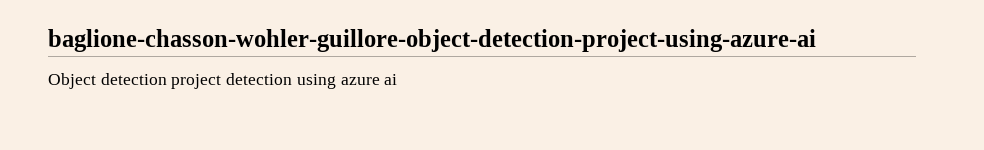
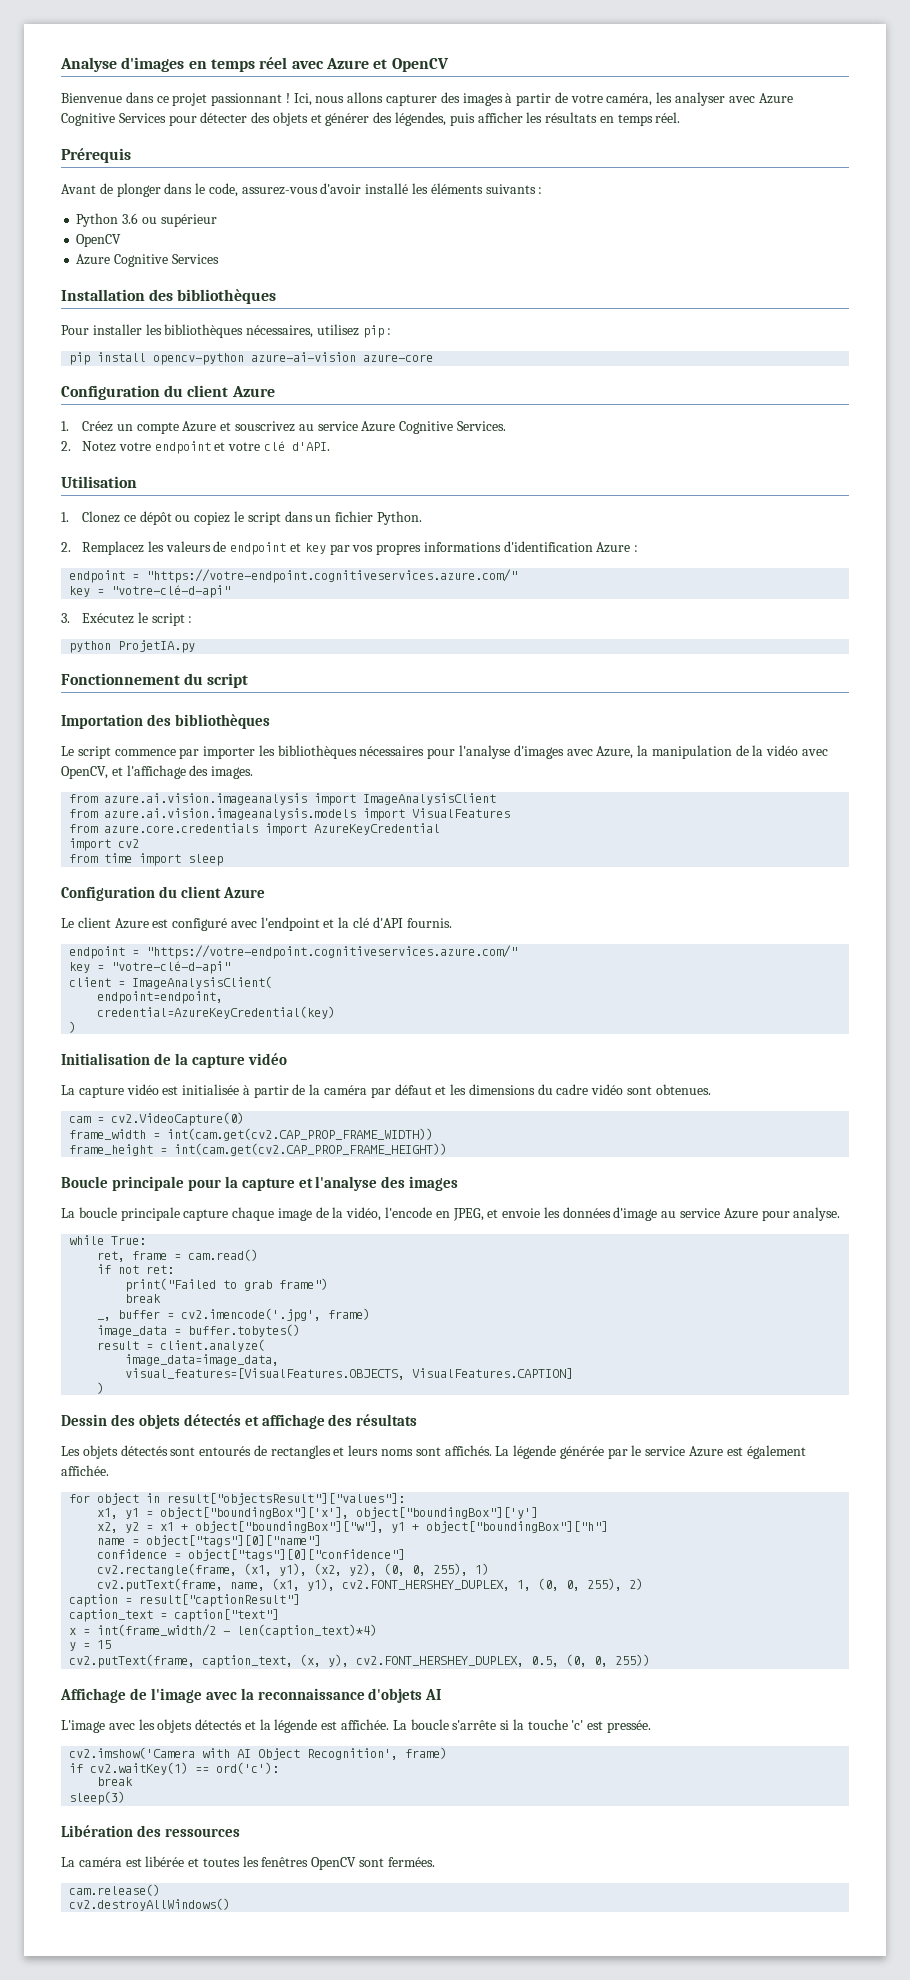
[48,29,816,52] [48,73,398,89] baglione-chasson-wohler-guillore-object-detection-project-using-azure-ai // Object detection project detection using azure ai -> [60,57,449,72] [61,92,793,106] [61,112,681,126] [61,148,131,163] [61,183,543,197] [76,213,217,227] [76,234,122,247] [76,254,219,267] [61,289,277,304] [61,324,392,338] [69,352,434,365] [61,385,275,400] [61,421,506,434] [61,441,330,454] [61,476,137,488] [61,511,422,525] [61,541,639,555] [69,569,518,583] [69,585,231,598] [61,612,193,626] [69,640,196,653] [61,673,249,688] [61,714,270,729] [61,745,829,759] [61,765,254,779] [69,793,497,806] [69,808,511,821] [69,823,441,836] [69,838,140,851] [69,853,224,866] [61,886,265,901] [61,917,452,931] [69,945,518,959] [69,961,231,974] [69,976,273,989] [97,991,224,1004] [97,1006,336,1019] [69,1021,77,1033] [61,1053,287,1068] [61,1084,711,1098] [69,1112,245,1126] [69,1128,434,1141] [69,1143,448,1156] [61,1176,459,1191] [61,1207,841,1221] [69,1235,147,1245] [97,1249,259,1262] [97,1264,175,1274] [125,1278,329,1292] [125,1294,162,1303] [97,1308,371,1322] [97,1324,301,1337] [97,1339,266,1352] [125,1354,280,1366] [125,1368,574,1380] [97,1382,105,1394] [61,1414,418,1429] [61,1445,806,1459] [61,1465,109,1476] [69,1493,406,1505] [97,1507,539,1519] [97,1521,609,1533] [97,1535,322,1547] [97,1549,406,1561] [97,1563,490,1576] [97,1578,644,1592] [69,1594,301,1607] [69,1609,280,1622] [69,1624,378,1638] [69,1640,112,1651] [69,1654,651,1668] [60,1688,442,1703] [61,1719,652,1733] [69,1747,448,1760] [69,1762,280,1775] [97,1777,134,1786] [69,1791,126,1805] [61,1825,240,1837] [61,1856,435,1870] [69,1884,161,1896] [69,1898,231,1911] Analyse d'images en temps réel avec Azure et OpenCV // Bienvenue dans ce projet passionnant ! Ici, nous allons capturer des images à partir de votre caméra, les analyser avec Azure Cognitive Services pour détecter des objets et générer des légendes, puis afficher les résultats en temps réel. // Prérequis // Avant de plonger dans le code, assurez-vous d'avoir installé les éléments suivants : // Python 3.6 ou supérieur // OpenCV // Azure Cognitive Services // Installation des bibliothèques // Pour installer les bibliothèques nécessaires, utilisez pip : // pip install opencv-python azure-ai-vision azure-core // Configuration du client Azure // 1. Créez un compte Azure et souscrivez au service Azure Cognitive Services. // 2. Notez votre endpoint et votre clé d'API. // Utilisation // 1. Clonez ce dépôt ou copiez le script dans un fichier Python. // 2. Remplacez les valeurs de endpoint et key par vos propres informations d'identification Azure : // endpoint = "https://votre-endpoint.cognitiveservices.azure.com/" // key = "votre-clé-d-api" // 3. Exécutez le script : // python ProjetIA.py // Fonctionnement du script // Importation des bibliothèques // Le script commence par importer les bibliothèques nécessaires pour l'analyse d'images avec Azure, la manipulation de la vidéo avec OpenCV, et l'affichage des images. // from azure.ai.vision.imageanalysis import ImageAnalysisClient // from azure.ai.vision.imageanalysis.models import VisualFeatures // from azure.core.credentials import AzureKeyCredential // import cv2 // from time import sleep // Configuration du client Azure // Le client Azure est configuré avec l'endpoint et la clé d'API fournis. // endpoint = "https://votre-endpoint.cognitiveservices.azure.com/" // key = "votre-clé-d-api" // client = ImageAnalysisClient( // endpoint=endpoint, // credential=AzureKeyCredential(key) // ) // Initialisation de la capture vidéo // La capture vidéo est initialisée à partir de la caméra par défaut et les dimensions du cadre vidéo sont obtenues. // cam = cv2.VideoCapture(0) // frame_width = int(cam.get(cv2.CAP_PROP_FRAME_WIDTH)) // frame_height = int(cam.get(cv2.CAP_PROP_FRAME_HEIGHT)) // Boucle principale pour la capture et l'analyse des images // La boucle principale capture chaque image de la vidéo, l'encode en JPEG, et envoie les données d'image au service Azure pour analyse. // while True: // ret, frame = cam.read() // if not ret: // print("Failed to grab frame") // break // _, buffer = cv2.imencode('.jpg', frame) // image_data = buffer.tobytes() // result = client.analyze( // image_data=image_data, // visual_features=[VisualFeatures.OBJECTS, VisualFeatures.CAPTION] // ) // Dessin des objets détectés et affichage des résultats // Les objets détectés sont entourés de rectangles et leurs noms sont affichés. La légende générée par le service Azure est également affichée. // for object in result["objectsResult"]["values"]: // x1, y1 = object["boundingBox"]['x'], object["boundingBox"]['y'] // x2, y2 = x1 + object["boundingBox"]["w"], y1 + object["boundingBox"]["h"] // name = object["tags"][0]["name"] // confidence = object["tags"][0]["confidence"] // cv2.rectangle(frame, (x1, y1), (x2, y2), (0, 0, 255), 1) // cv2.putText(frame, name, (x1, y1), cv2.FONT_HERSHEY_DUPLEX, 1, (0, 0, 255), 2) // caption = result["captionResult"] // caption_text = caption["text"] // x = int(frame_width/2 - len(caption_text)*4) // y = 15 // cv2.putText(frame, caption_text, (x, y), cv2.FONT_HERSHEY_DUPLEX, 0.5, (0, 0, 255)) // Affichage de l'image avec la reconnaissance d'objets AI // L'image avec les objets détectés et la légende est affichée. La boucle s'arrête si la touche 'c' est pressée. // cv2.imshow('Camera with AI Object Recognition', frame) // if cv2.waitKey(1) == ord('c'): // break // sleep(3) // Libération des ressources // La caméra est libérée et toutes les fenêtres OpenCV sont fermées. // cam.release() // cv2.destroyAllWindows()

